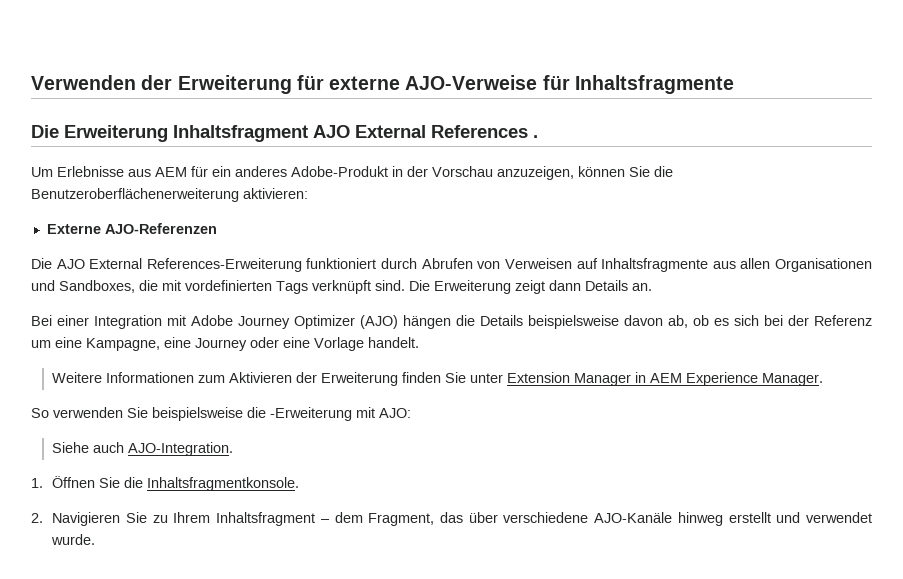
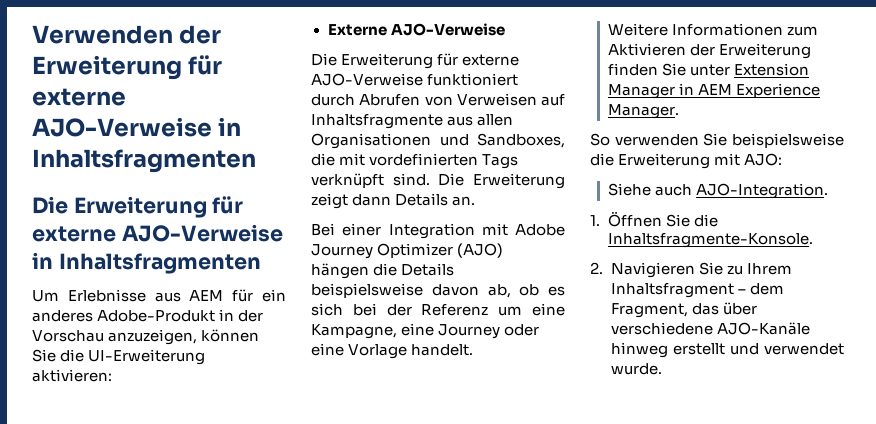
[542,75,734,94] [31,125,538,142] für Inhaltsfragmente // Die Erweiterung Inhaltsfragment AJO External References . -> [218,117,242,136] [32,149,256,173] [32,196,244,218] [32,224,283,242] [32,252,261,274] in Inhaltsfragmenten // Die Erweiterung für externe AJO-Verweise in Inhaltsfragmenten
[31,188,239,202] Benutzeroberflächenerweiterung -> [88,349,206,365] UI-Erweiterung
[104,223,217,234] [31,258,302,272] AJO-Referenzen // Die AJO External References-Erweiterung -> [390,23,505,36] [311,53,520,69] [311,73,423,86] AJO-Verweise // Die Erweiterung für externe AJO-Verweise
[270,407,352,421] -Erweiterung -> [618,153,711,169] Erweiterung
[147,477,300,491] Inhaltsfragmentkonsole. -> [607,233,813,248] Inhaltsfragmente-Konsole.

